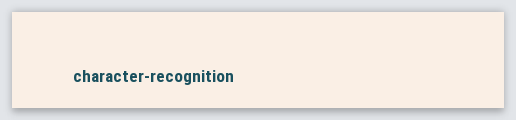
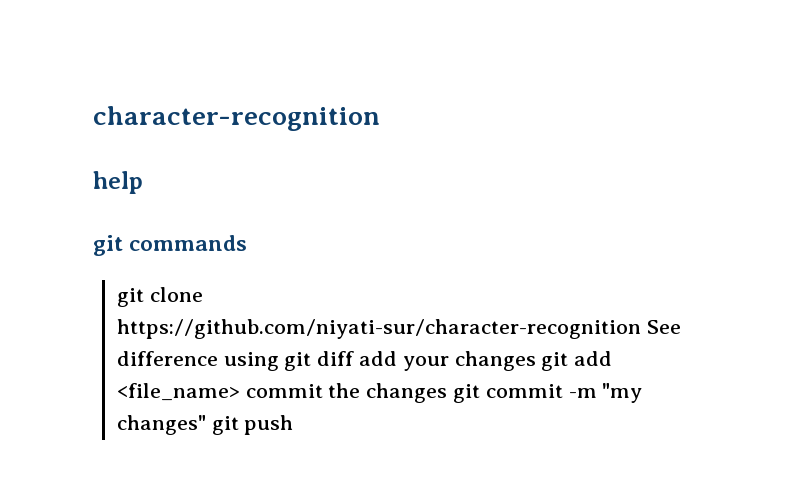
(234, 77) none -> [93,171,143,194] [93,235,248,256] [116,287,203,307] [116,319,681,339] [116,351,613,371] [116,383,643,403] [116,415,294,435] // help // git commands // git clone https://github.com/niyati-sur/character-recognition See difference using git diff add your changes git add <file_name> commit the changes git commit -m "my changes" git push

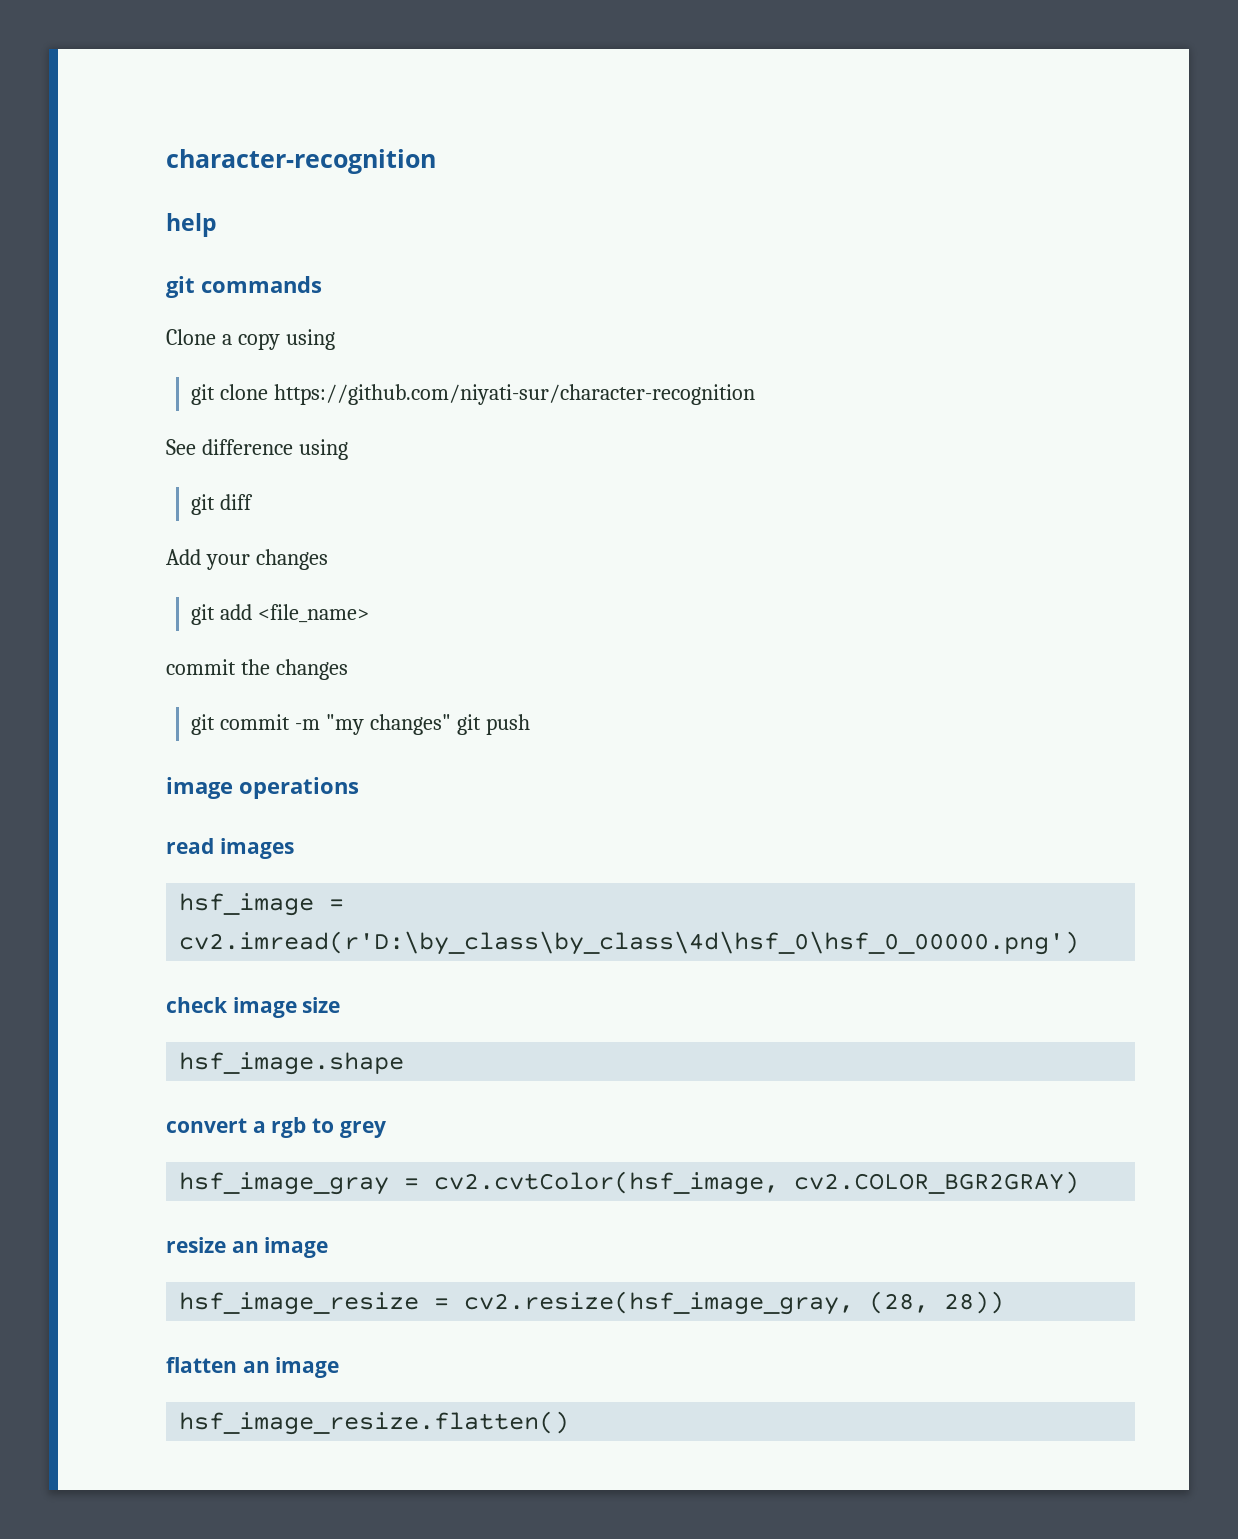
(248, 243) none -> [166,329,335,350] // Clone a copy using
(641, 329) none -> (755, 394) //
(279, 361) none -> (348, 449) //
[358,351,397,366] add -> [166,549,201,565] // Add
(536, 361) none -> (328, 559) //
(240, 392) none -> (369, 613) //
(448, 393) none -> (348, 669) //
(294, 425) none -> [166,777,359,799] [166,838,294,859] [179,893,345,916] [179,931,1080,955] [166,997,341,1018] [179,1052,405,1075] [166,1117,386,1138] [179,1171,1080,1195] [166,1237,329,1258] [179,1291,1005,1315] [166,1357,340,1378] [179,1411,570,1435] // image operations // read images // hsf_image = cv2.imread(r'D:\by_class\by_class\4d\hsf_0\hsf_0_00000.png') // check image size // hsf_image.shape // convert a rgb to grey // hsf_image_gray = cv2.cvtColor(hsf_image, cv2.COLOR_BGR2GRAY) // resize an image // hsf_image_resize = cv2.resize(hsf_image_gray, (28, 28)) // flatten an image // hsf_image_resize.flatten()

